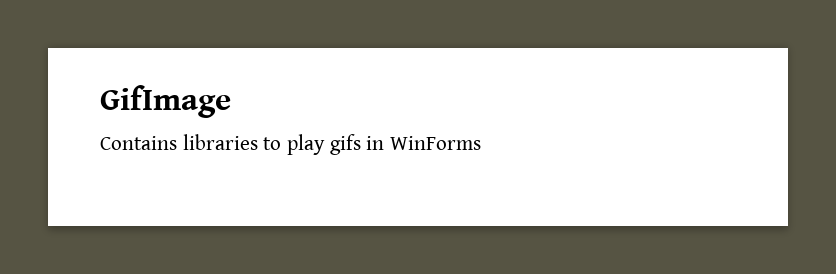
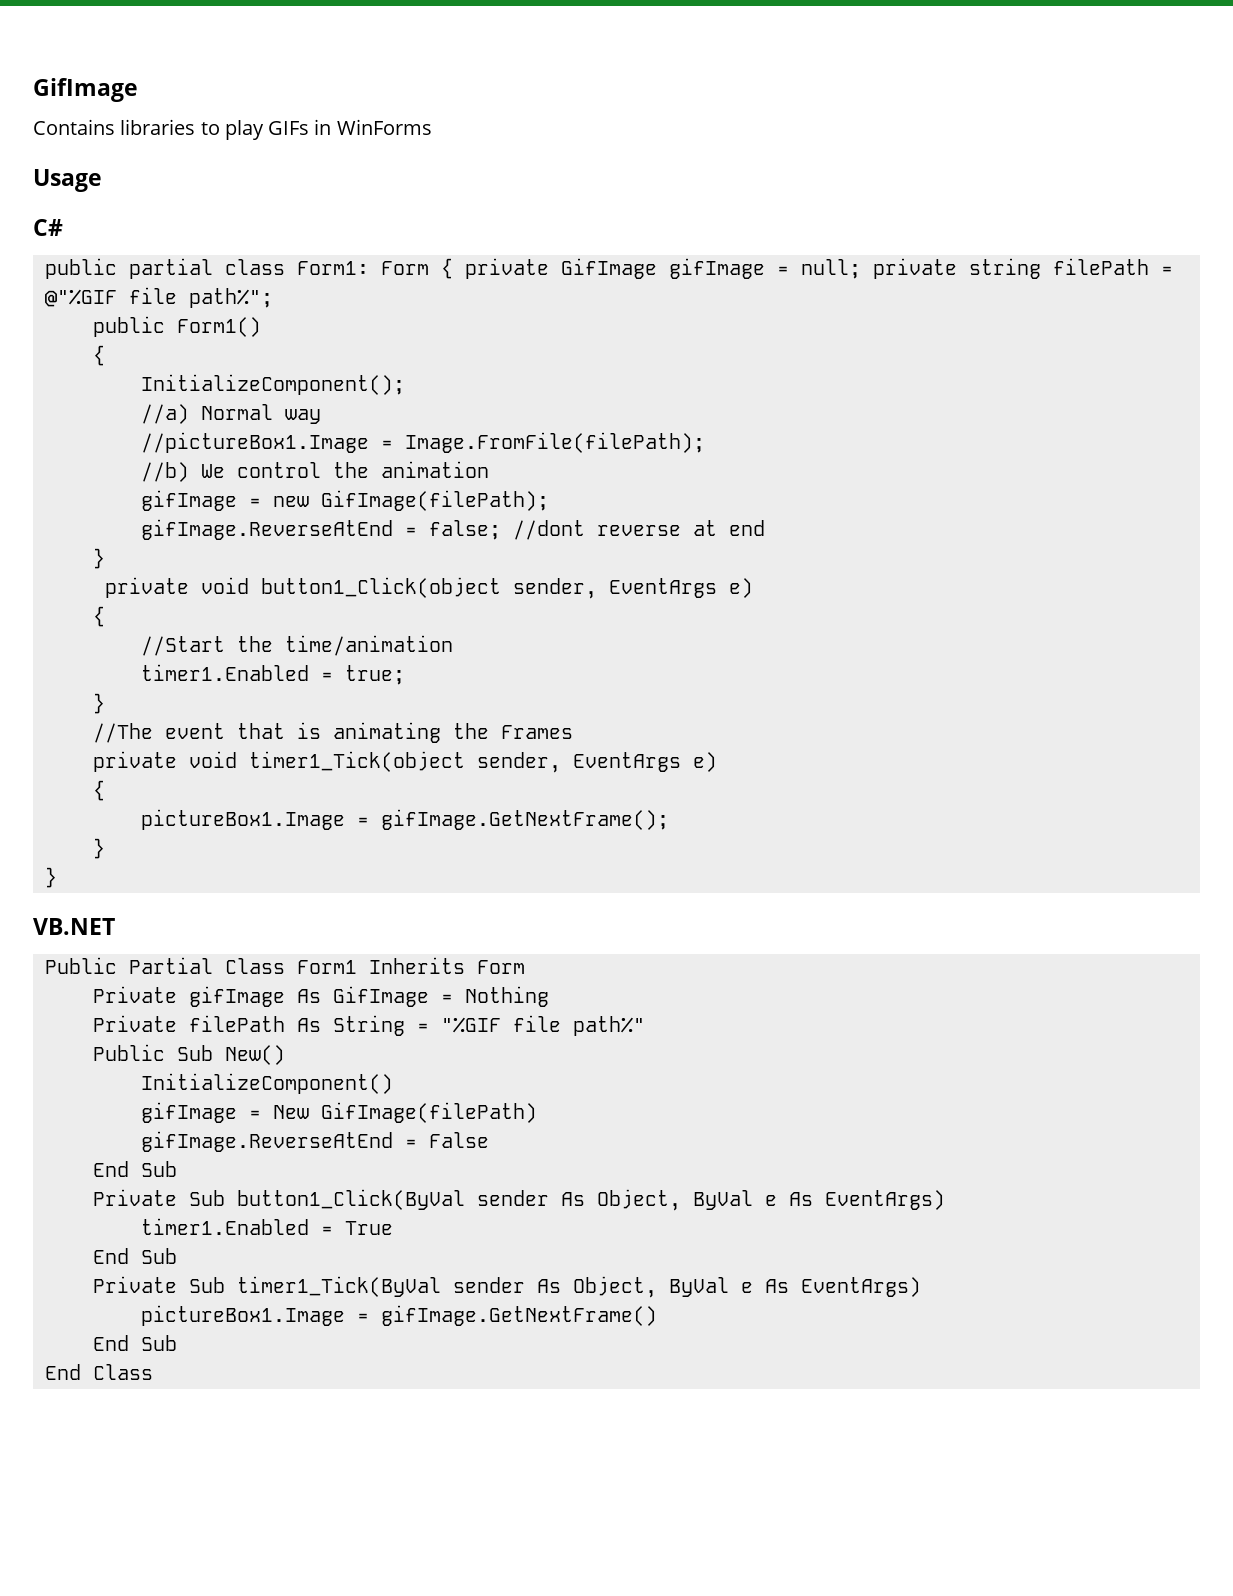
[329,134,361,155] gifs -> [268,121,310,135] GIFs
(482, 143) none -> [33,169,102,192] [33,219,63,236] [44,258,1173,279] [44,287,273,308] [92,316,261,337] [92,345,105,366] [140,374,405,395] [140,404,321,424] [140,432,705,453] [140,461,489,482] [140,490,549,511] [140,519,765,540] [92,548,105,569] [104,577,753,599] [92,606,105,627] [140,635,453,656] [140,664,405,685] [92,693,105,714] [92,722,573,743] [92,751,717,773] [92,780,105,801] [140,809,669,830] [92,838,105,859] [44,867,57,888] [33,918,115,935] [44,957,525,974] [92,986,549,1007] [92,1015,645,1036] [92,1044,285,1065] [140,1073,393,1094] [140,1102,537,1123] [140,1131,489,1152] [92,1161,177,1177] [92,1189,945,1211] [140,1218,393,1235] [92,1248,177,1264] [92,1276,921,1298] [140,1305,657,1326] [92,1335,177,1351] [44,1364,153,1380] // Usage // C# // public partial class Form1: Form { private GifImage gifImage = null; private string filePath = @"%GIF file path%"; // public Form1() // { // InitializeComponent(); // //a) Normal way // //pictureBox1.Image = Image.FromFile(filePath); // //b) We control the animation // gifImage = new GifImage(filePath); // gifImage.ReverseAtEnd = false; //dont reverse at end // } // private void button1_Click(object sender, EventArgs e) // { // //Start the time/animation // timer1.Enabled = true; // } // //The event that is animating the Frames // private void timer1_Tick(object sender, EventArgs e) // { // pictureBox1.Image = gifImage.GetNextFrame(); // } // } // VB.NET // Public Partial Class Form1 Inherits Form // Private gifImage As GifImage = Nothing // Private filePath As String = "%GIF file path%" // Public Sub New() // InitializeComponent() // gifImage = New GifImage(filePath) // gifImage.ReverseAtEnd = False // End Sub // Private Sub button1_Click(ByVal sender As Object, ByVal e As EventArgs) // timer1.Enabled = True // End Sub // Private Sub timer1_Tick(ByVal sender As Object, ByVal e As EventArgs) // pictureBox1.Image = gifImage.GetNextFrame() // End Sub // End Class

